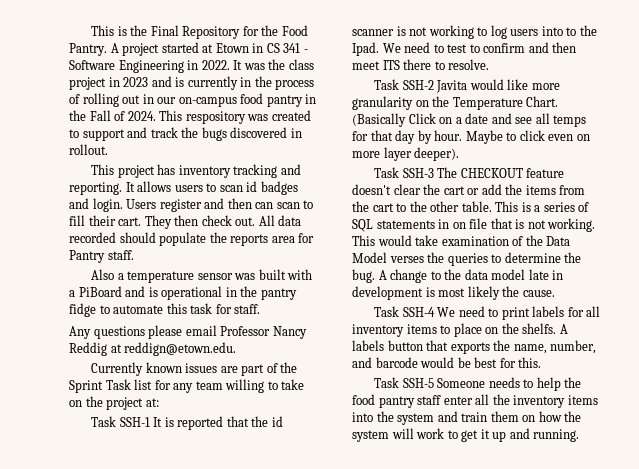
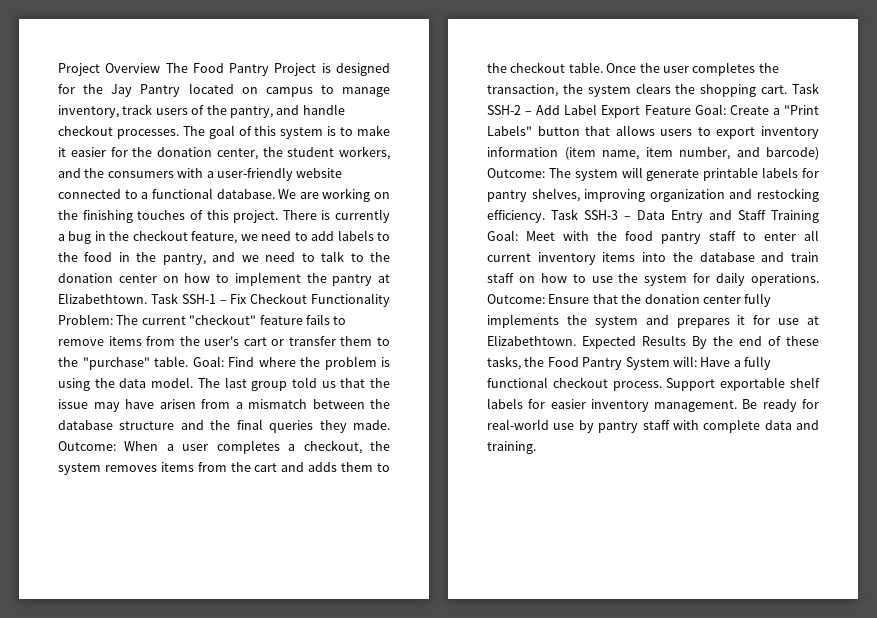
[91,25,308,39] [69,42,308,56] [69,59,314,73] [69,76,315,90] [69,93,317,107] [69,110,311,124] [69,127,302,141] [69,144,108,155] [91,164,301,178] [69,181,298,195] [69,198,314,212] [69,215,302,229] [69,232,315,246] [69,250,134,263] [91,269,313,283] [69,286,297,300] [69,303,261,317] [69,325,307,339] [69,342,237,356] [91,362,298,376] [69,379,305,393] [69,396,159,410] [91,416,283,430] [352,25,597,39] [352,42,577,56] [352,59,490,70] [374,79,560,93] [352,96,559,110] [352,113,587,127] [352,130,590,144] [352,147,460,161] [374,167,565,178] [352,184,586,195] [352,201,590,212] [352,218,596,232] [352,235,571,246] [352,252,582,266] [352,269,564,283] [352,286,555,300] [374,306,601,320] [352,323,568,337] [352,340,597,354] [352,357,542,368] [374,377,561,391] This is the Final Repository for the Food Pantry. A project started at Etown in CS 341 - Software Engineering in 2022. It was the class project in 2023 and is currently in the process of rolling out in our on-campus food pantry in the Fall of 2024. This respository was created to support and track the bugs discovered in rollout. // This project has inventory tracking and reporting. It allows users to scan id badges and login. Users register and then can scan to fill their cart. They then check out. All data recorded should populate the reports area for Pantry staff. // Also a temperature sensor was built with a PiBoard and is operational in the pantry fidge to automate this task for staff. // Any questions please email Professor Nancy Reddig at reddign@etown.edu. // Currently known issues are part of the Sprint Task list for any team willing to take on the project at: // Task SSH-1 It is reported that the id scanner is not working to log users into to the Ipad. We need to test to confirm and then meet ITS there to resolve. // Task SSH-2 Javita would like more granularity on the Temperature Chart. (Basically Click on a date and see all temps for that day by hour. Maybe to click even on more layer deeper). // Task SSH-3 The CHECKOUT feature doesn't clear the cart or add the items from the cart to the other table. This is a series of SQL statements in on file that is not working. This would take examination of the Data Model verses the queries to determine the bug. A change to the data model late in development is most likely the cause. // Task SSH-4 We need to print labels for all inventory items to place on the shelfs. A labels button that exports the name, number, and barcode would be best for this. // Task SSH-5 Someone needs to help -> [58,63,390,76] [58,83,390,97] [58,104,345,118] [58,125,391,139] [58,146,390,160] [58,167,343,181] [58,188,390,202] [58,209,390,223] [58,230,390,244] [58,251,390,265] [58,272,390,286] [58,293,390,307] [58,314,347,325] [58,336,390,346] [58,356,390,370] [58,377,390,391] [58,399,390,412] [58,419,390,433] [58,440,390,454] [58,462,390,475] [487,62,779,76] [487,83,819,97] [487,104,819,118] [487,125,819,139] [487,147,819,160] [487,167,819,181] [487,188,819,202] [487,209,819,223] [487,230,589,241] Project Overview The Food Pantry Project is designed for the Jay Pantry located on campus to manage inventory, track users of the pantry, and handle checkout processes. The goal of this system is to make it easier for the donation center, the student workers, and the consumers with a user-friendly website connected to a functional database. We are working on the finishing touches of this project. There is currently a bug in the checkout feature, we need to add labels to the food in the pantry, and we need to talk to the donation center on how to implement the pantry at Elizabethtown. Task SSH-1 – Fix Checkout Functionality Problem: The current "checkout" feature fails to remove items from the user's cart or transfer them to the "purchase" table. Goal: Find where the problem is using the data model. The last group told us that the issue may have arisen from a mismatch between the database structure and the final queries they made. Outcome: When a user completes a checkout, the system removes items from the cart and adds them to the checkout table. Once the user completes the transaction, the system clears the shopping cart. Task SSH-2 – Add Label Export Feature Goal: Create a "Print Labels" button that allows users to export inventory information (item name, item number, and barcode) Outcome: The system will generate printable labels for pantry shelves, improving organization and restocking efficiency. Task SSH-3 – Data Entry and Staff Training Goal: Meet with
(442, 400) none -> [743,232,756,241] to
[492,394,510,405] the -> [487,253,531,262] current
[397,411,582,425] [352,428,580,442] system and train them on how the system will work to get it up and running. -> [699,252,819,262] [487,272,819,286] [487,293,772,307] [487,314,819,328] [487,335,819,349] [487,356,771,370] [487,377,820,391] [487,398,819,412] [487,419,819,433] [487,441,536,454] database and train staff on how to use the system for daily operations. Outcome: Ensure that the donation center fully implements the system and prepares it for use at Elizabethtown. Expected Results By the end of these tasks, the Food Pantry System will: Have a fully functional checkout process. Support exportable shelf labels for easier inventory management. Be ready for real-world use by pantry staff with complete data and training.

